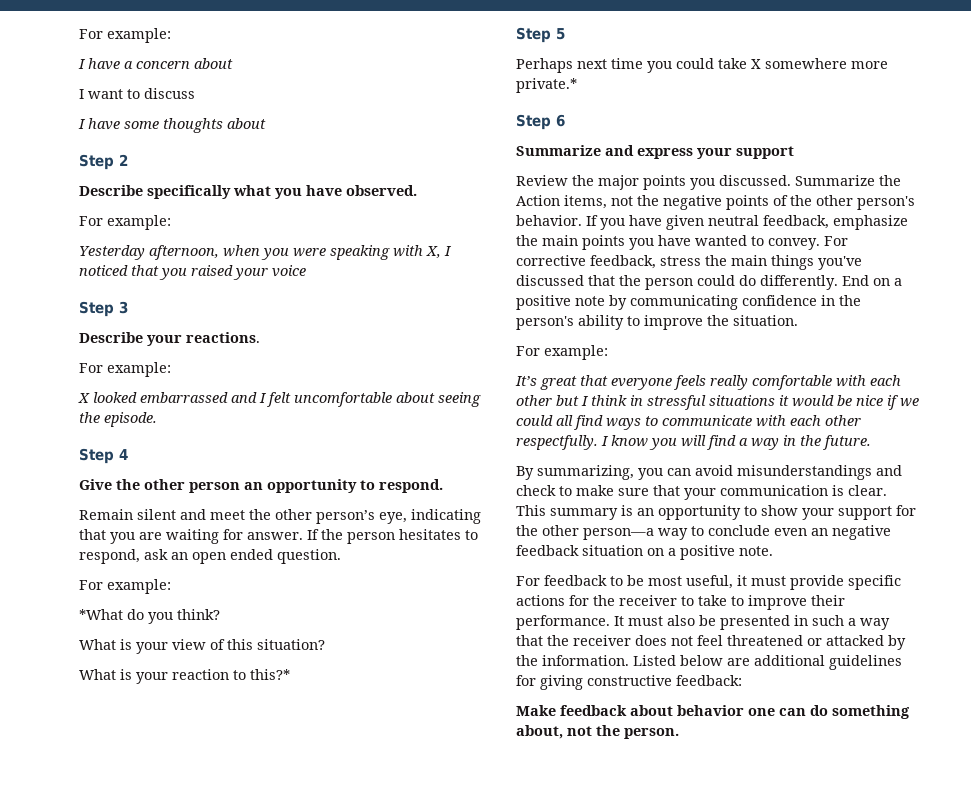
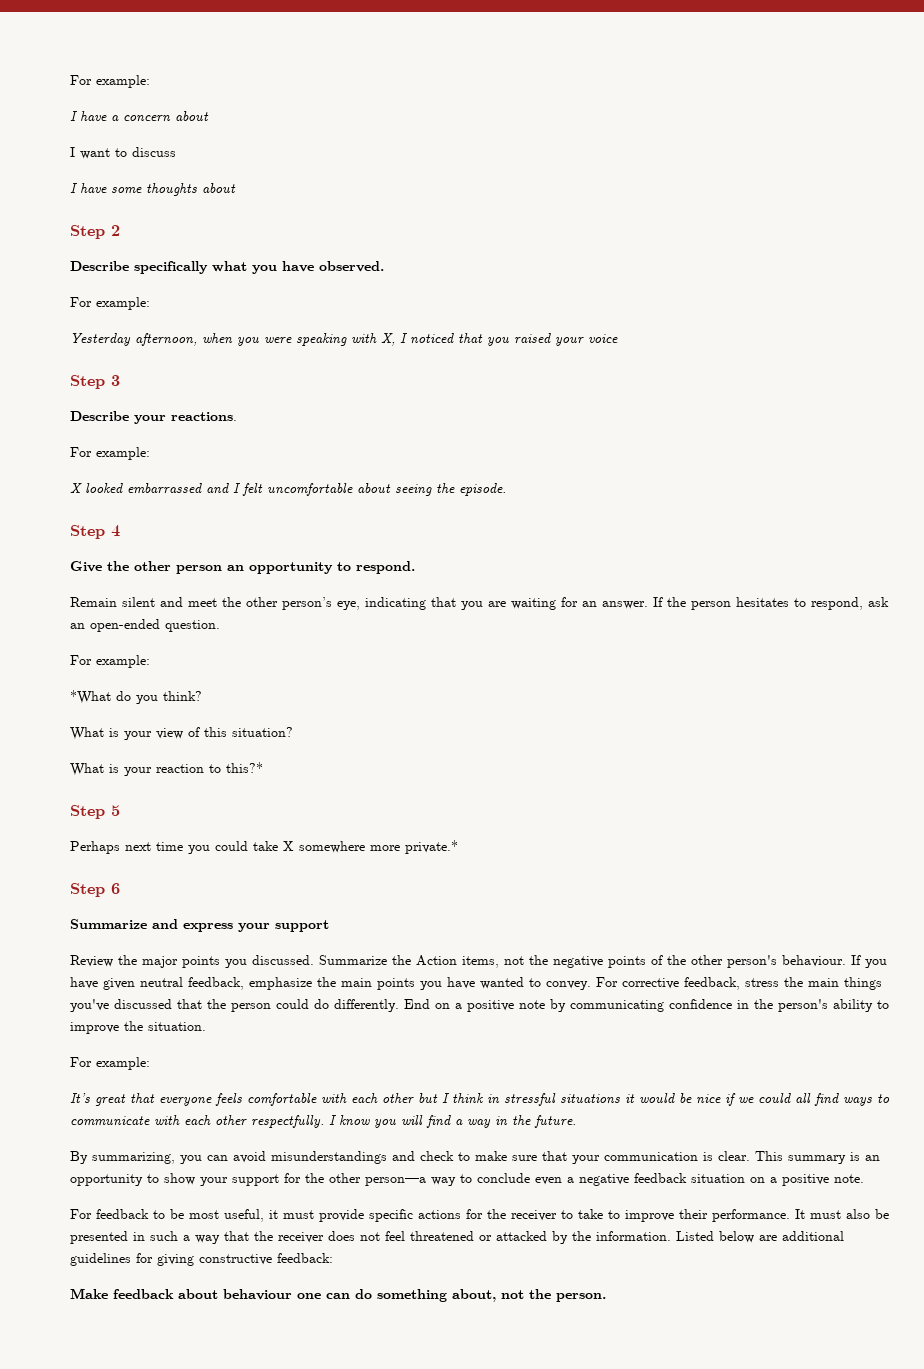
(243, 534) none -> [582,601,597,607] an
[192,549,273,564] open ended -> [90,619,160,632] open-ended
[516,215,582,226] behavior. -> [782,955,846,967] behaviour.
[710,375,748,390] really -> (242, 1099) none
[811,528,828,536] an -> [567,1177,574,1183] a
[677,705,744,716] behavior -> [223,1289,292,1300] behaviour

